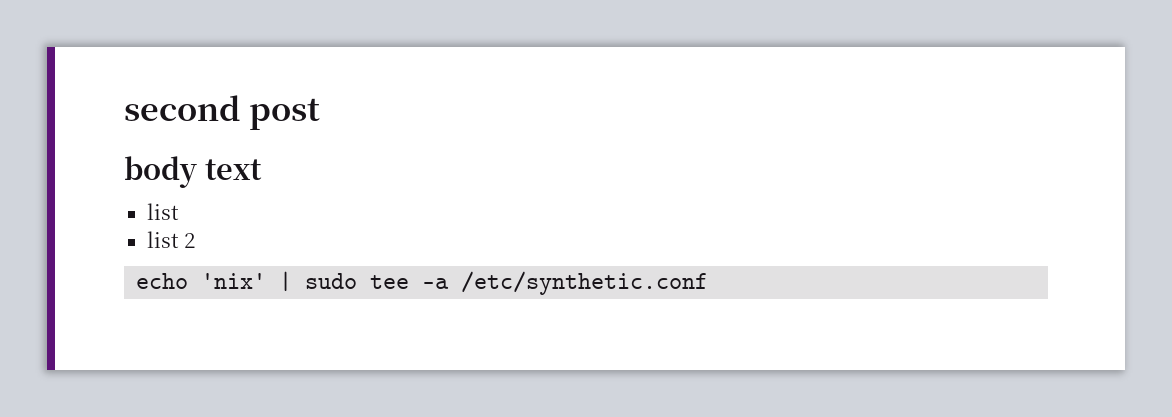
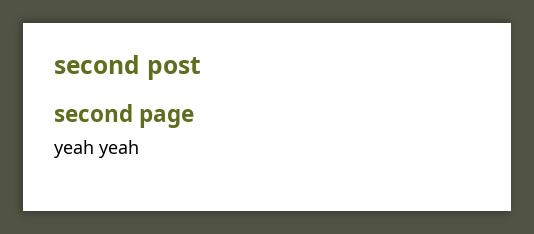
[124,156,262,188] [146,203,179,220] [146,231,196,248] [136,271,709,295] body text // list // list 2 // echo 'nix' | sudo tee -a /etc/synthetic.conf -> [54,104,195,128] [54,140,139,158] second page // yeah yeah

